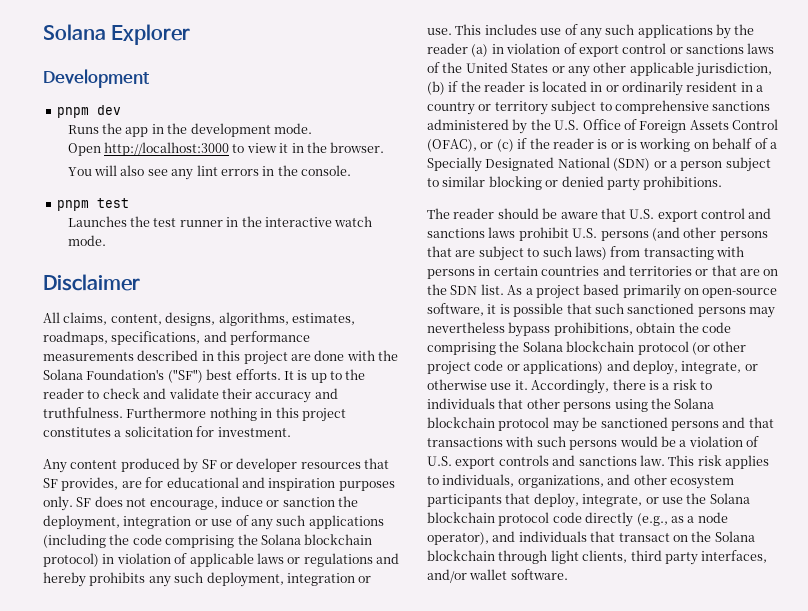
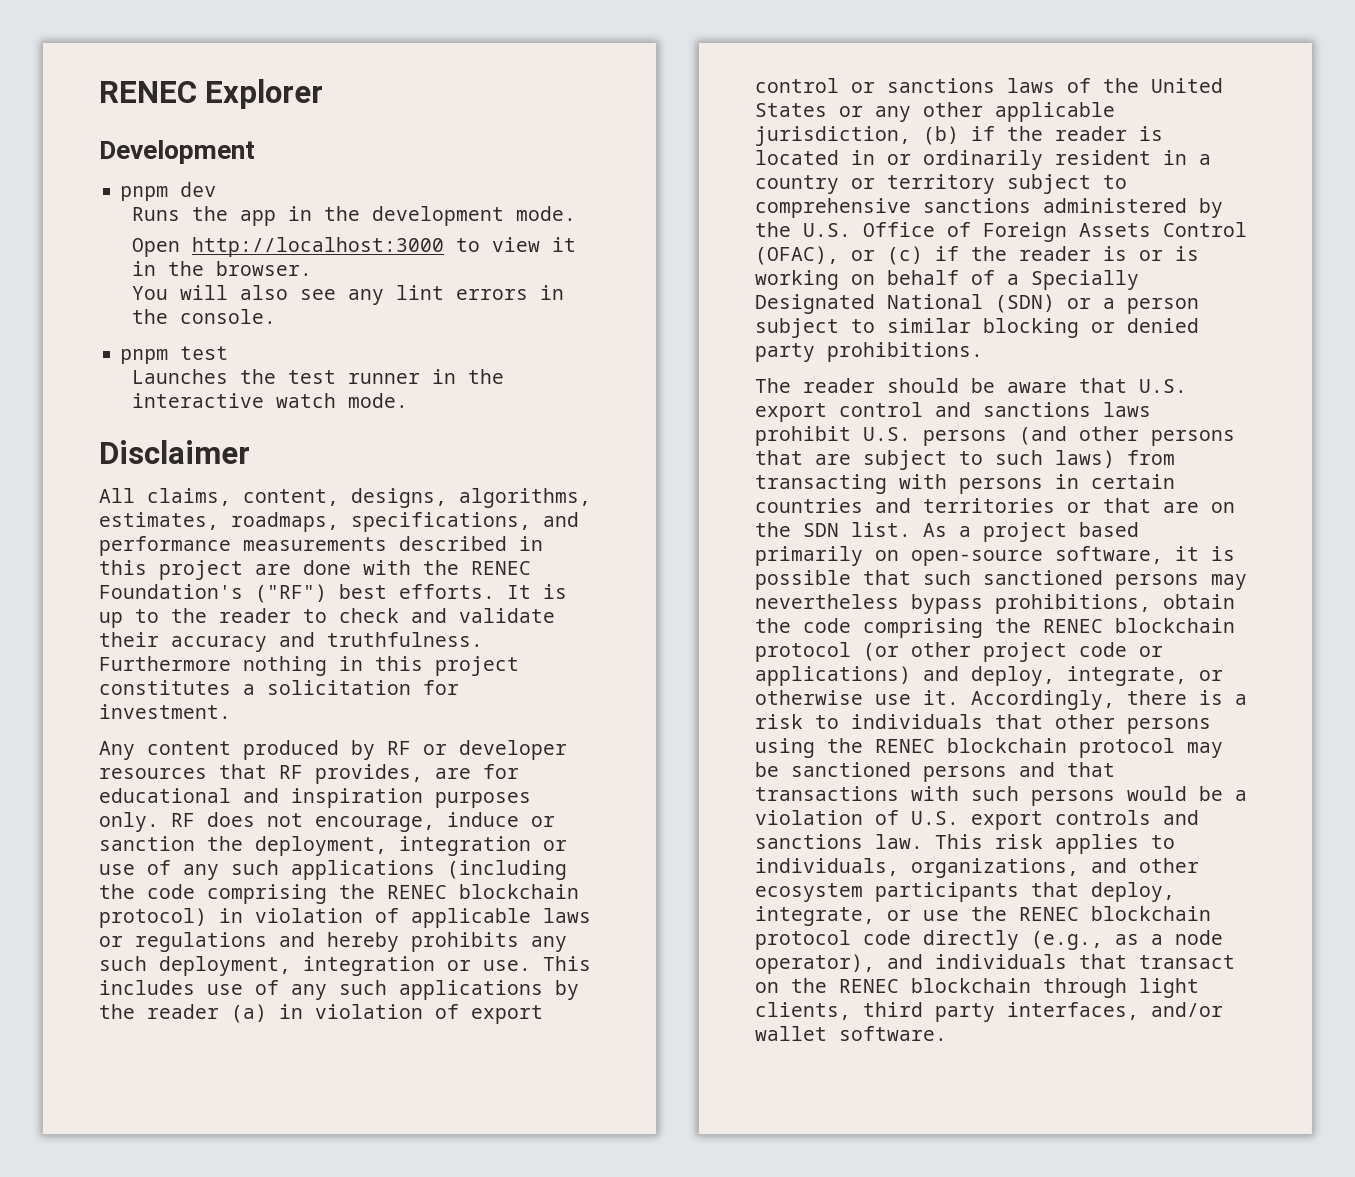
[43,24,106,41] Solana -> [99,81,197,103] RENEC
[43,369,203,383] Solana Foundation's ("SF") -> [471,561,531,575] [99,584,327,603] RENEC Foundation's ("RF")
[201,459,217,469] SF -> [387,741,411,755] RF
[43,478,58,488] SF -> [279,765,303,779] RF
[76,497,92,507] SF -> [171,813,195,827] RF
[260,534,301,545] Solana -> [387,885,447,899] RENEC
[522,341,563,352] Solana -> [1043,619,1103,633] RENEC
[674,398,715,409] Solana -> [875,739,935,753] RENEC
[709,493,750,504] Solana -> [1019,907,1079,921] RENEC
[714,531,755,542] Solana -> [839,979,899,993] RENEC

